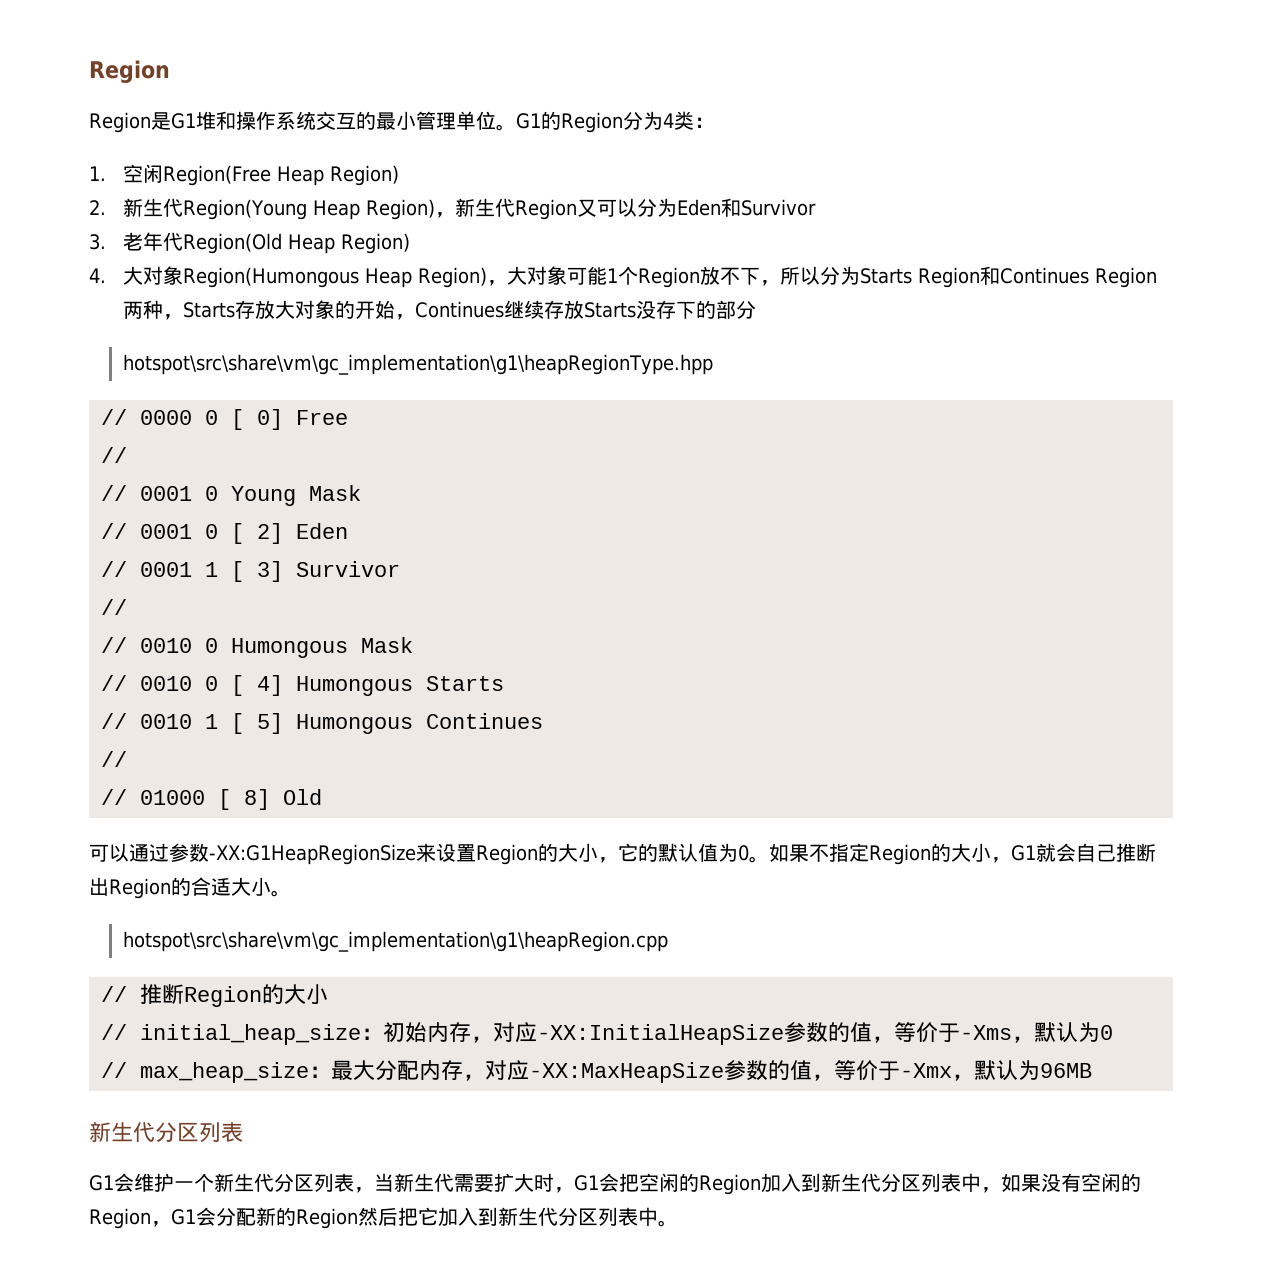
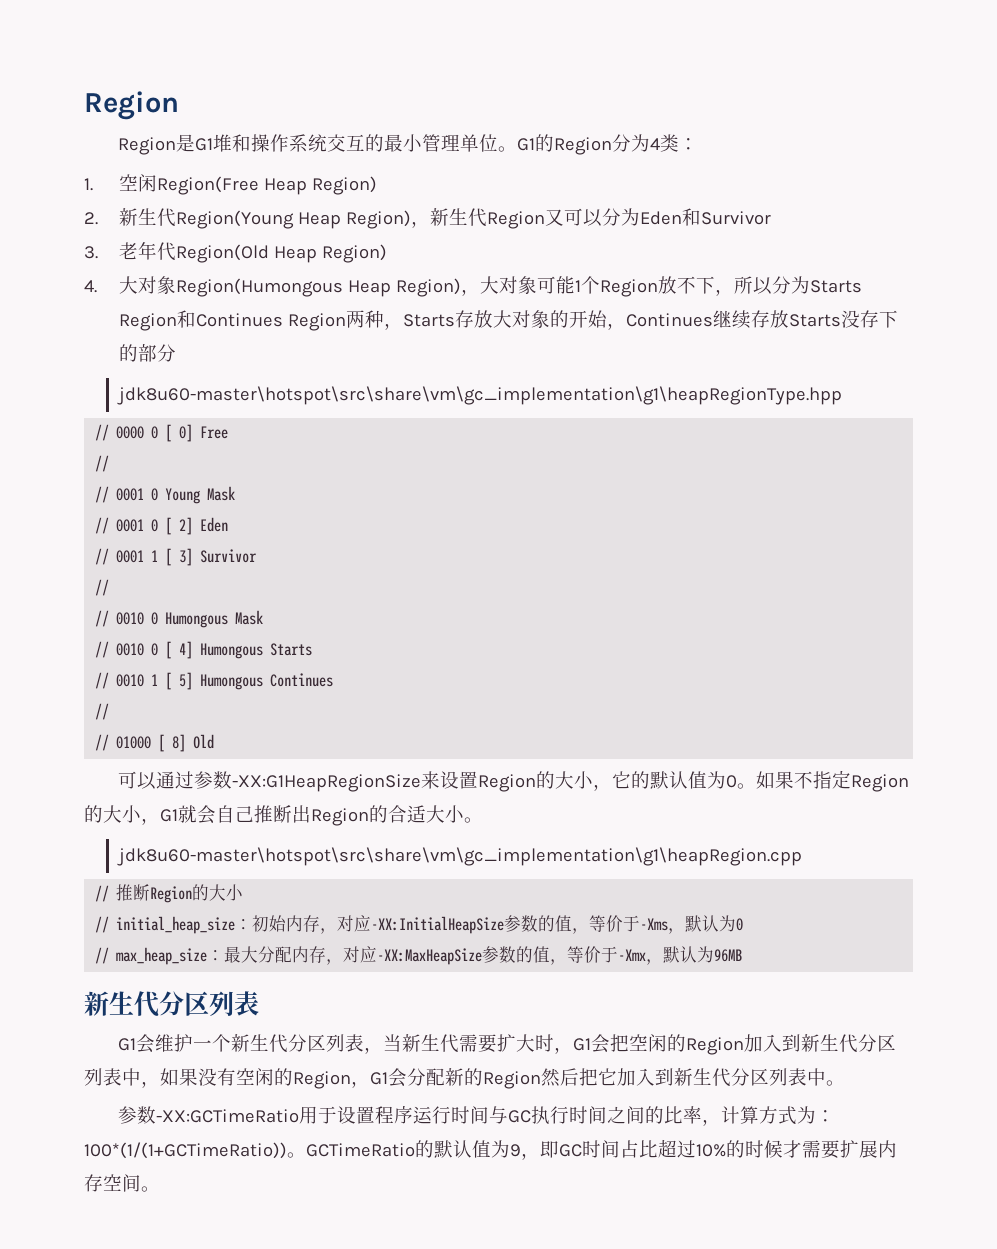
[123,354,714,375] hotspot\src\share\vm\gc_implementation\g1\heapRegionType.hpp -> [116,386,842,405] jdk8u60-master\hotspot\src\share\vm\gc_implementation\g1\heapRegionType.hpp
[123,931,669,952] hotspot\src\share\vm\gc_implementation\g1\heapRegion.cpp -> [116,847,802,866] jdk8u60-master\hotspot\src\share\vm\gc_implementation\g1\heapRegion.cpp
(678, 1223) none -> [118,1106,836,1126] [84,1139,897,1160] [84,1174,160,1192] // 参数-XX:GCTimeRatio用于设置程序运行时间与GC执行时间之间的比率，计算方式为：100*(1/(1+GCTimeRatio))。GCTimeRatio的默认值为9，即GC时间占比超过10%的时候才需要扩展内存空间。

